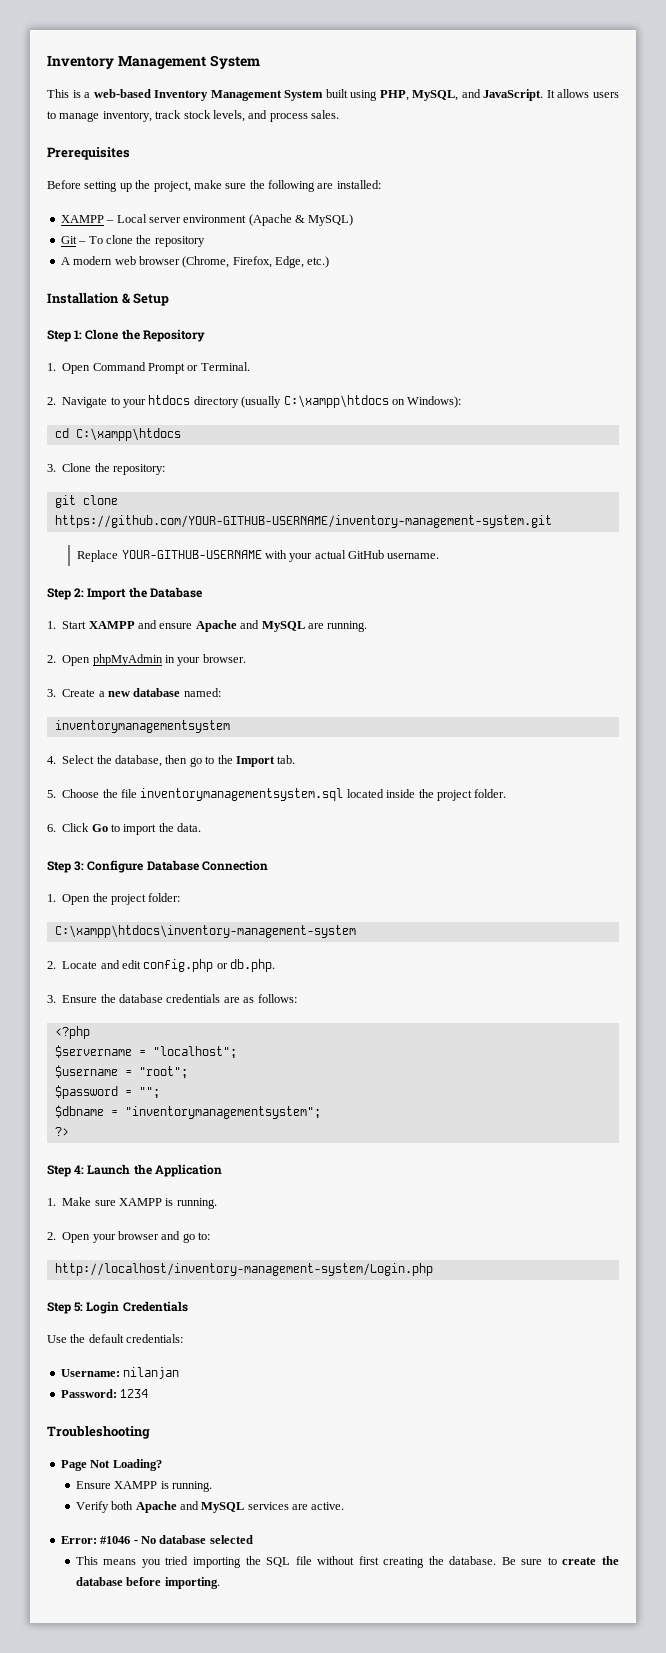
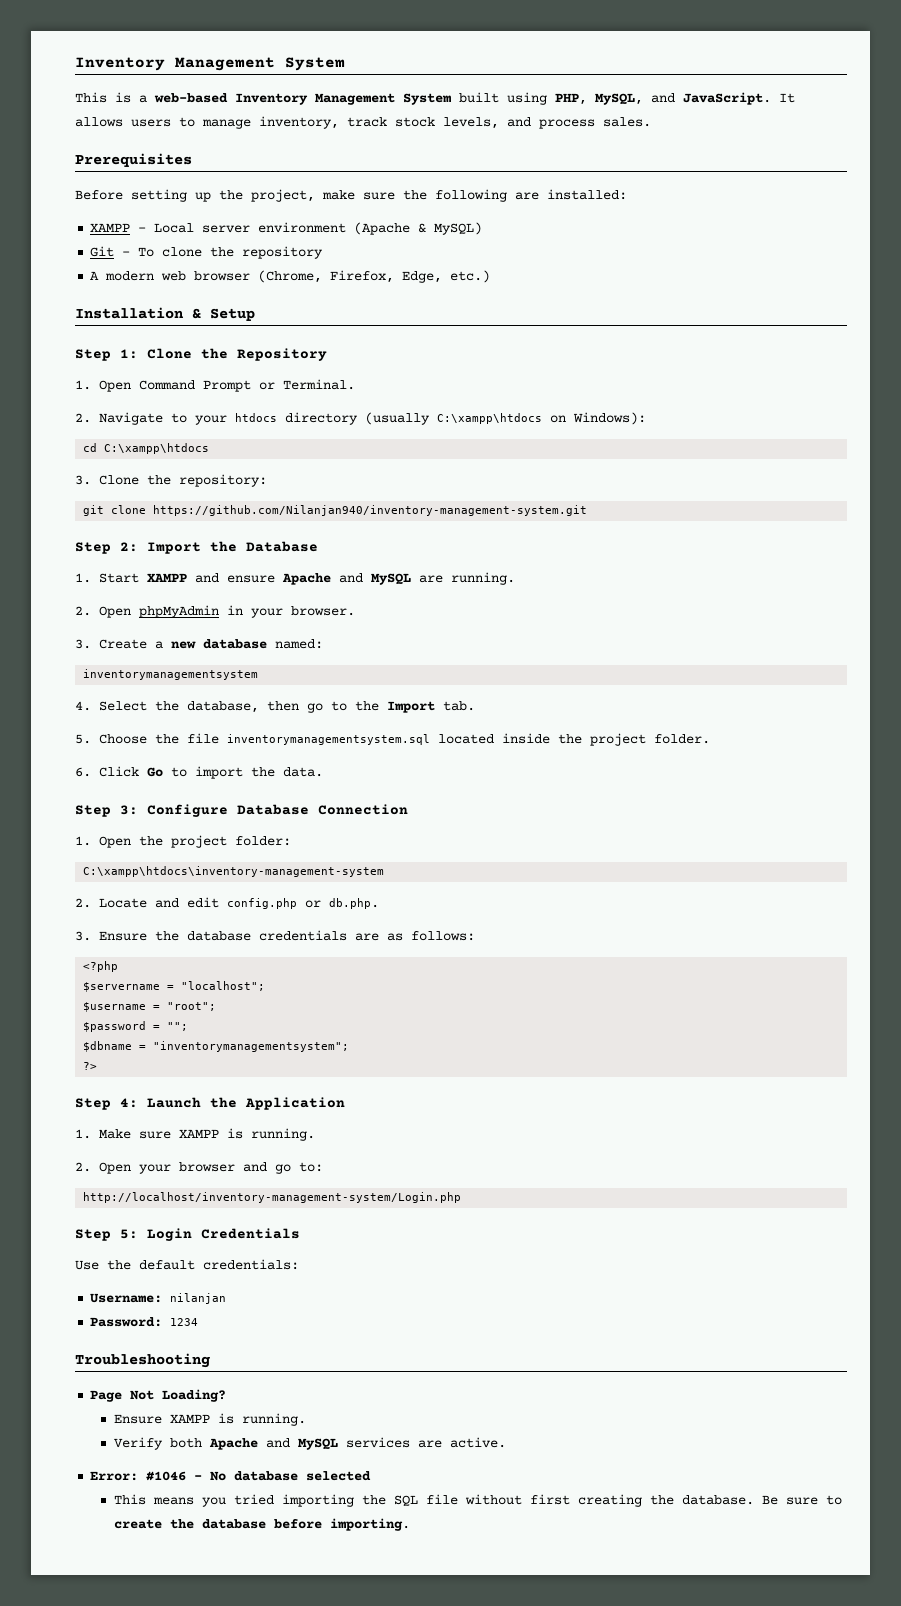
[54,515,552,528] [77,550,440,562] https://github.com/YOUR-GITHUB-USERNAME/inventory-management-system.git // Replace YOUR-GITHUB-USERNAME with your actual GitHub username. -> [153,505,588,516] https://github.com/Nilanjan940/inventory-management-system.git

